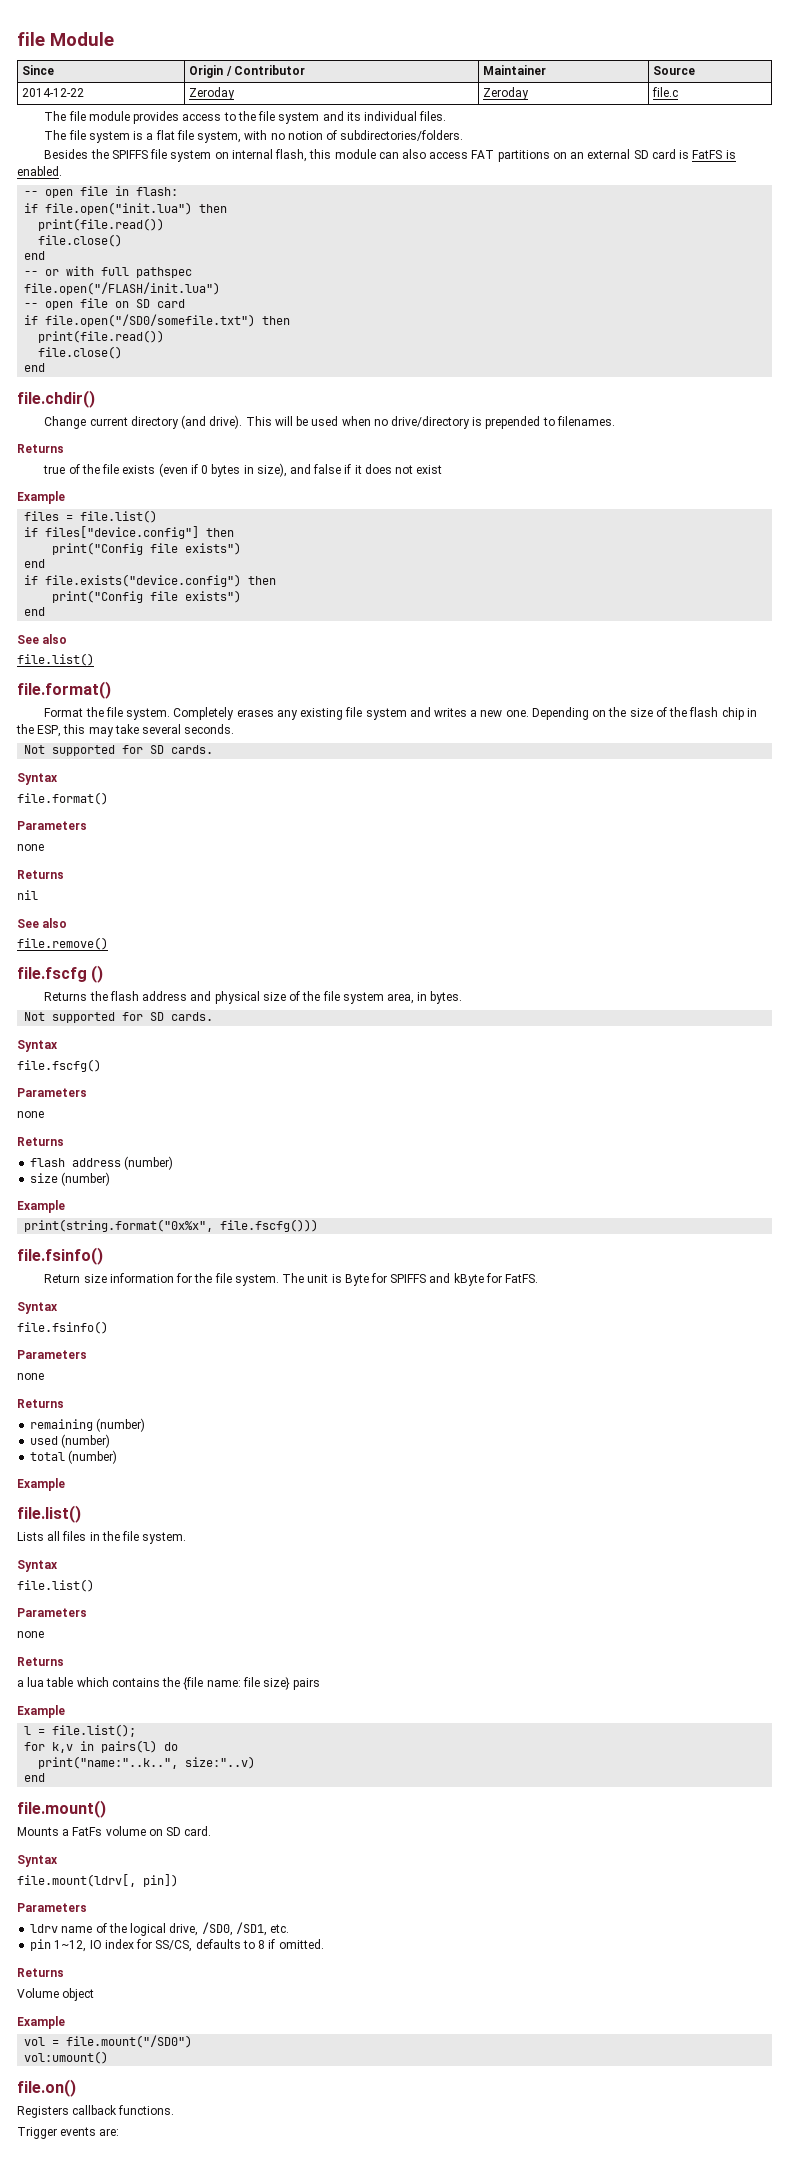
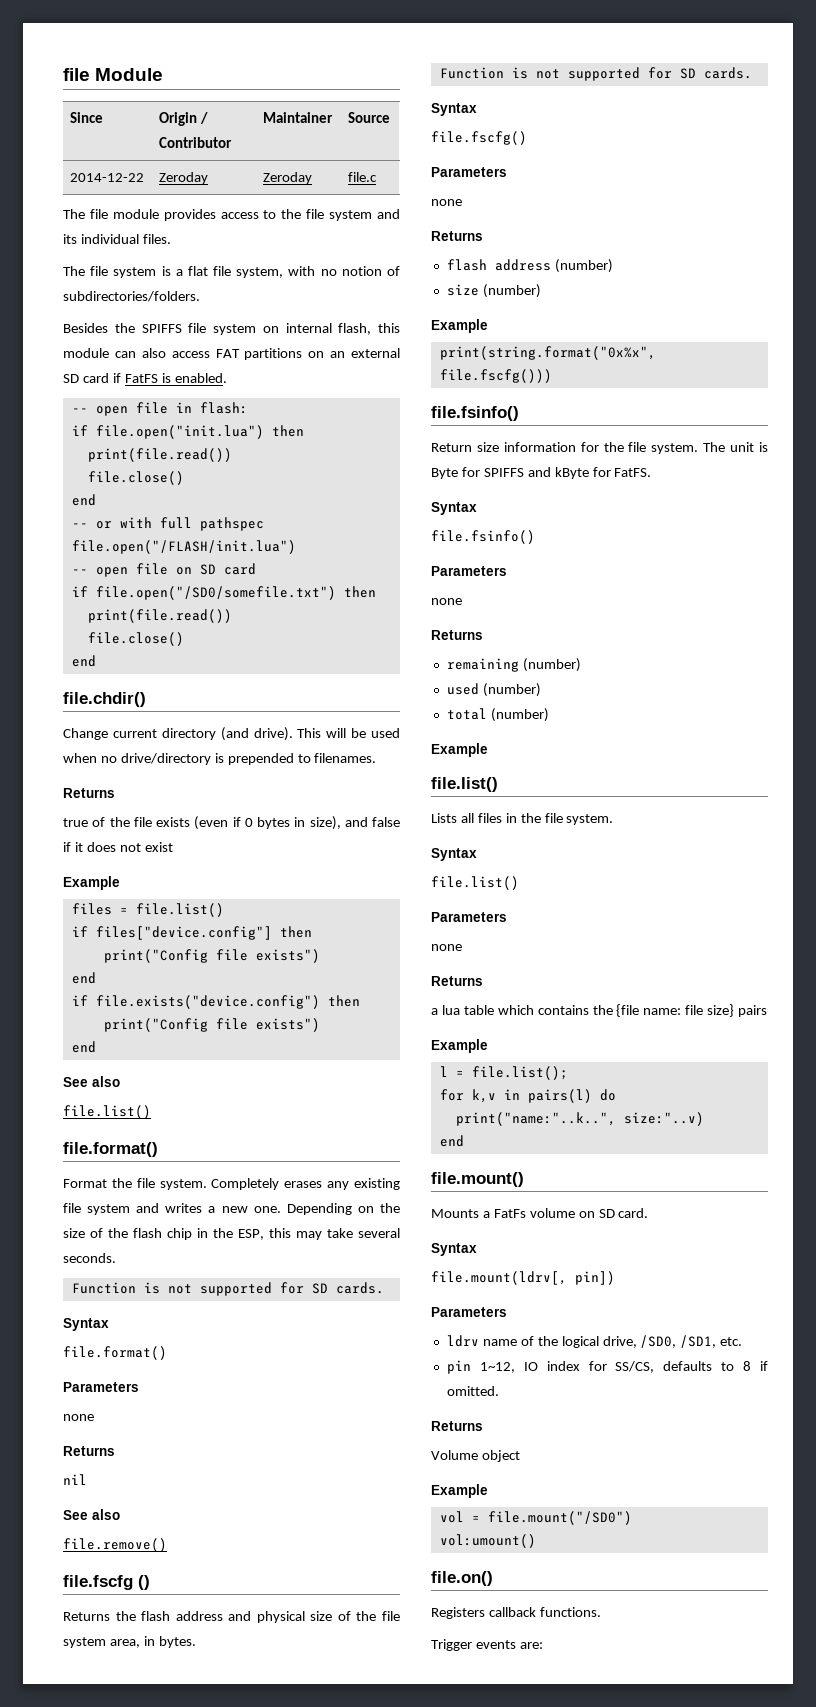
[679,150,690,159] is -> [112,373,121,383] if
[24,745,46,754] Not -> [71,1282,192,1294] Function is not
[24,1012,46,1021] Not -> [439,67,560,79] Function is not

